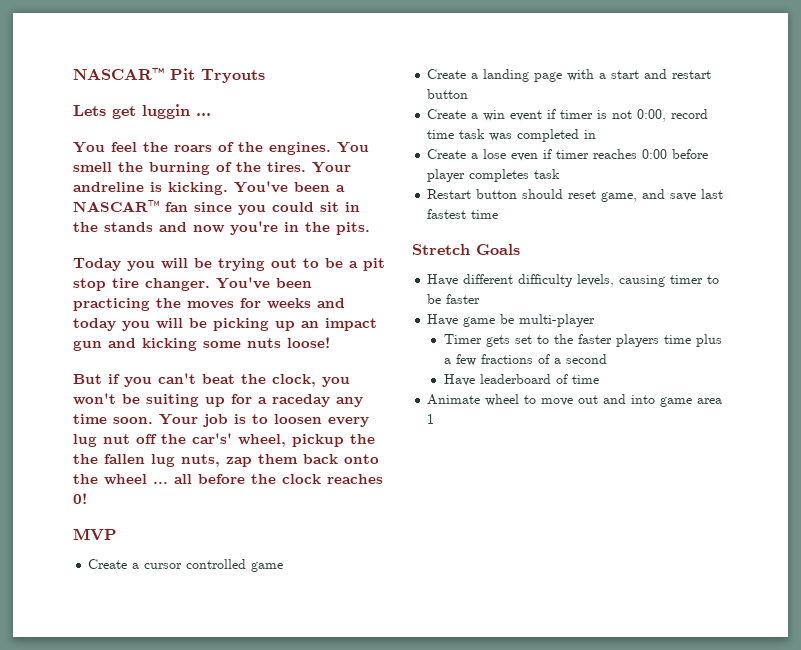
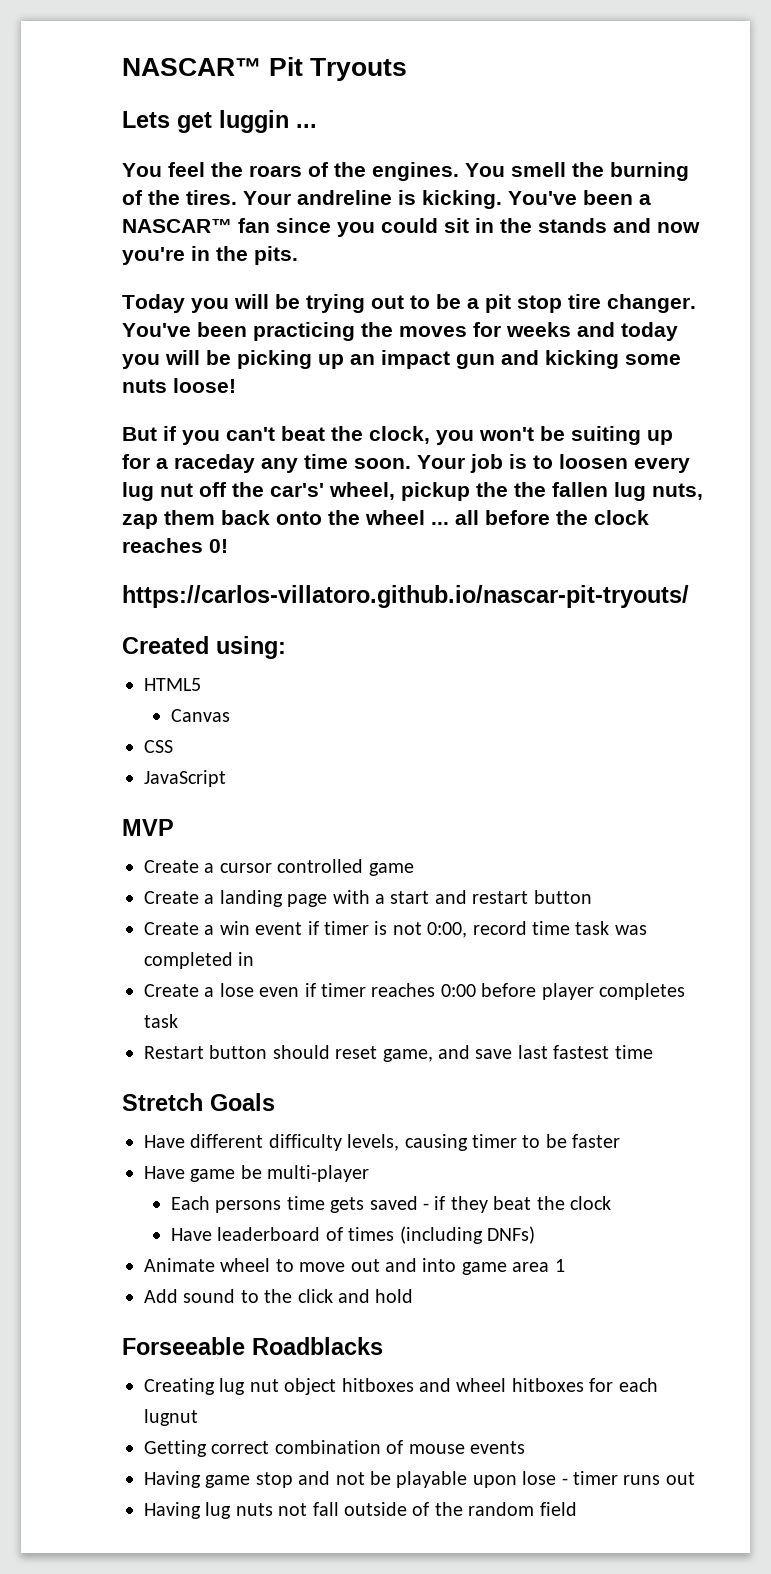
(87, 498) none -> [122,585,689,608] [122,636,286,659] [144,678,201,691] [171,709,231,722] [144,740,173,753] [144,770,226,787] // https://carlos-villatoro.github.io/nascar-pit-tryouts/ // Created using: // HTML5 // Canvas // CSS // JavaScript
[443,334,722,347] [443,354,607,366] Timer gets set to the faster players time plus a few fractions of a second -> [171,1196,612,1213] Each persons time gets saved - if they beat the clock
[571,375,599,384] time -> [348,1226,536,1244] times (including DNFs)
(435, 419) none -> [144,1289,414,1303] [122,1337,383,1355] [144,1378,658,1395] [144,1409,198,1426] [144,1440,525,1457] [144,1471,695,1488] [144,1502,577,1519] // Add sound to the click and hold // Forseeable Roadblacks // Creating lug nut object hitboxes and wheel hitboxes for each lugnut // Getting correct combination of mouse events // Having game stop and not be playable upon lose - timer runs out // Having lug nuts not fall outside of the random field

